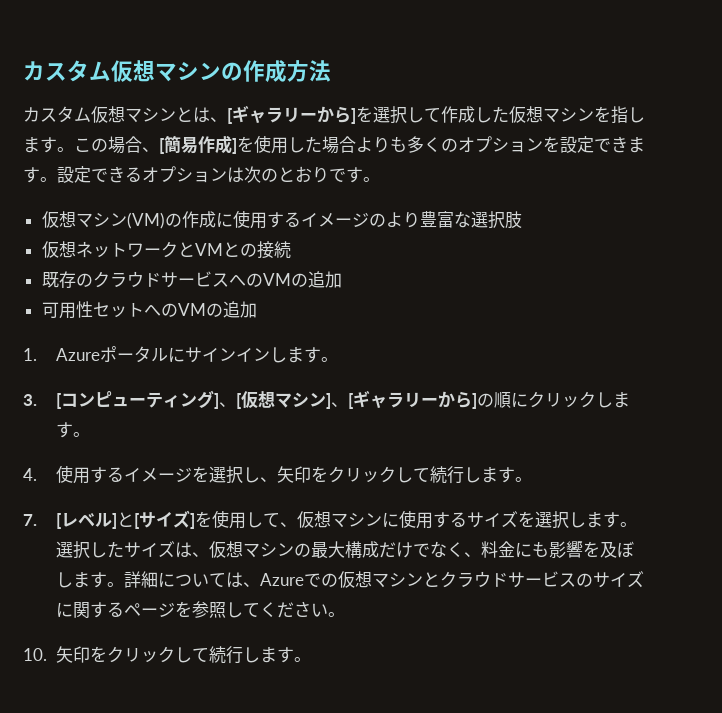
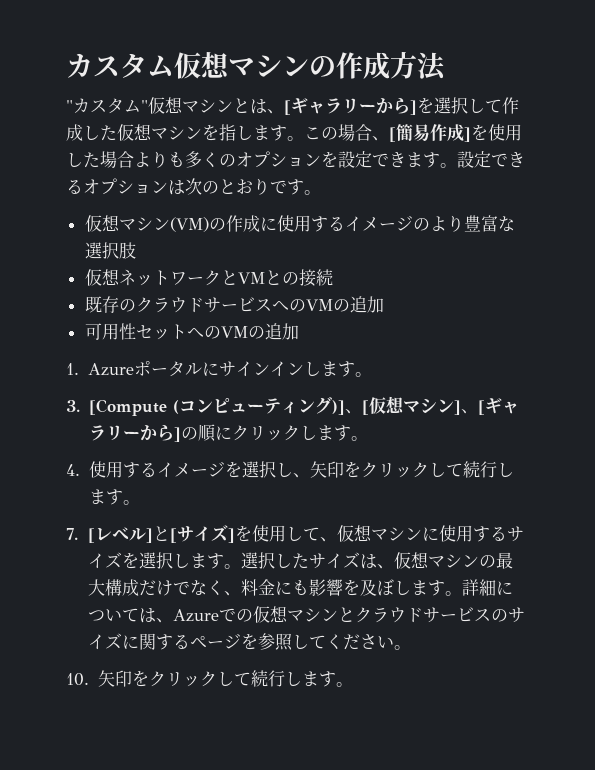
[23,106,91,123] カスタム -> [66,98,148,114] "カスタム"
[56,393,62,409] [ -> [88,399,179,416] [Compute (
[214,393,220,409] ] -> [331,400,345,415] )]

